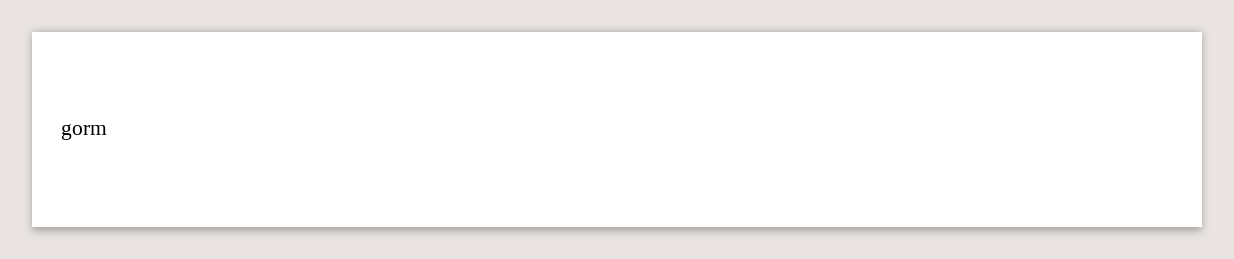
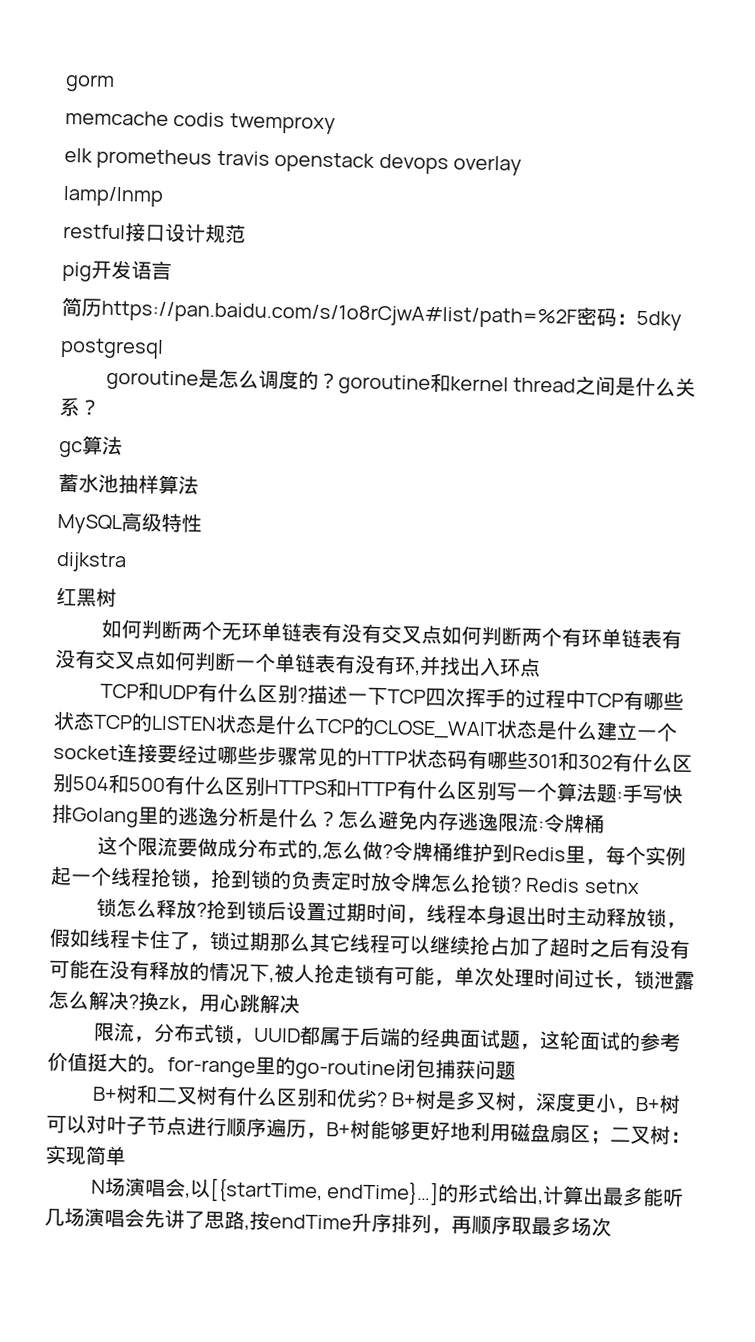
(107, 132) none -> [65,110,336,135] [64,148,522,176] [63,186,164,207] [63,222,246,244] [62,259,172,282] [61,296,682,331] [60,337,164,359] [105,368,697,397] [59,396,101,417] [58,435,123,458] [58,472,199,495] [57,512,202,535] [56,551,127,573] [56,586,117,608] [100,618,682,649] [55,648,541,678] [99,681,684,711] [53,710,678,742] [53,743,693,773] [52,772,683,804] [52,803,605,834] [96,835,686,866] [50,865,640,894] [95,897,687,929] [49,927,690,959] [49,959,695,991] [48,989,300,1014] [92,1022,681,1052] [47,1051,516,1081] [91,1084,682,1114] [46,1114,691,1145] [45,1144,126,1166] [90,1177,685,1207] [44,1207,612,1237] // memcache codis twemproxy // elk prometheus travis openstack devops overlay // lamp/lnmp // restful接口设计规范 // pig开发语言 // 简历https://pan.baidu.com/s/1o8rCjwA#list/path=%2F密码：5dky // postgresql // goroutine是怎么调度的？goroutine和kernel thread之间是什么关系？ // gc算法 // 蓄水池抽样算法 // MySQL高级特性 // dijkstra // 红黑树 // 如何判断两个无环单链表有没有交叉点如何判断两个有环单链表有没有交叉点如何判断一个单链表有没有环,并找出入环点 // TCP和UDP有什么区别?描述一下TCP四次挥手的过程中TCP有哪些状态TCP的LISTEN状态是什么TCP的CLOSE_WAIT状态是什么建立一个socket连接要经过哪些步骤常见的HTTP状态码有哪些301和302有什么区别504和500有什么区别HTTPS和HTTP有什么区别写一个算法题:手写快排Golang里的逃逸分析是什么？怎么避免内存逃逸限流:令牌桶 // 这个限流要做成分布式的,怎么做?令牌桶维护到Redis里，每个实例起一个线程抢锁，抢到锁的负责定时放令牌怎么抢锁? Redis setnx // 锁怎么释放?抢到锁后设置过期时间，线程本身退出时主动释放锁，假如线程卡住了，锁过期那么其它线程可以继续抢占加了超时之后有没有可能在没有释放的情况下,被人抢走锁有可能，单次处理时间过长，锁泄露怎么解决?换zk，用心跳解决 // 限流，分布式锁，UUID都属于后端的经典面试题，这轮面试的参考价值挺大的。for-range里的go-routine闭包捕获问题 // B+树和二叉树有什么区别和优劣? B+树是多叉树，深度更小，B+树可以对叶子节点进行顺序遍历，B+树能够更好地利用磁盘扇区；二叉树：实现简单 // N场演唱会,以[{startTime, endTime}…]的形式给出,计算出最多能听几场演唱会先讲了思路,按endTime升序排列，再顺序取最多场次

